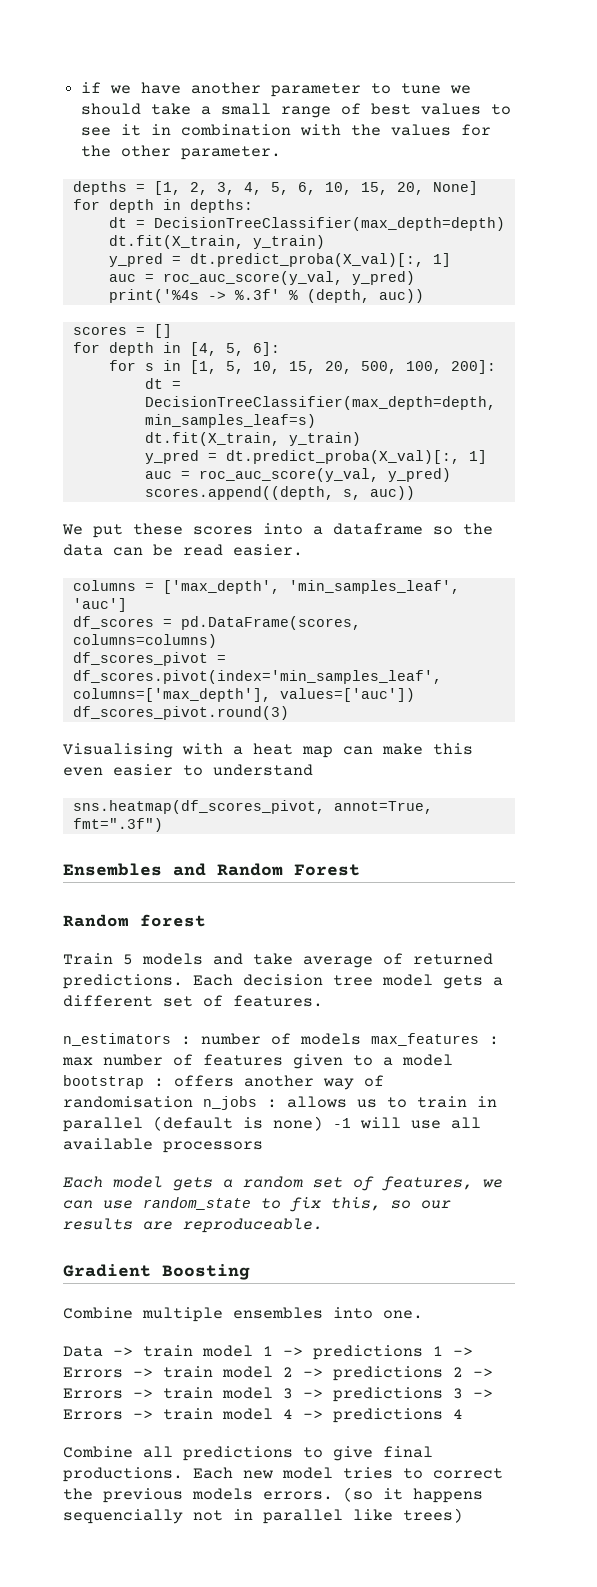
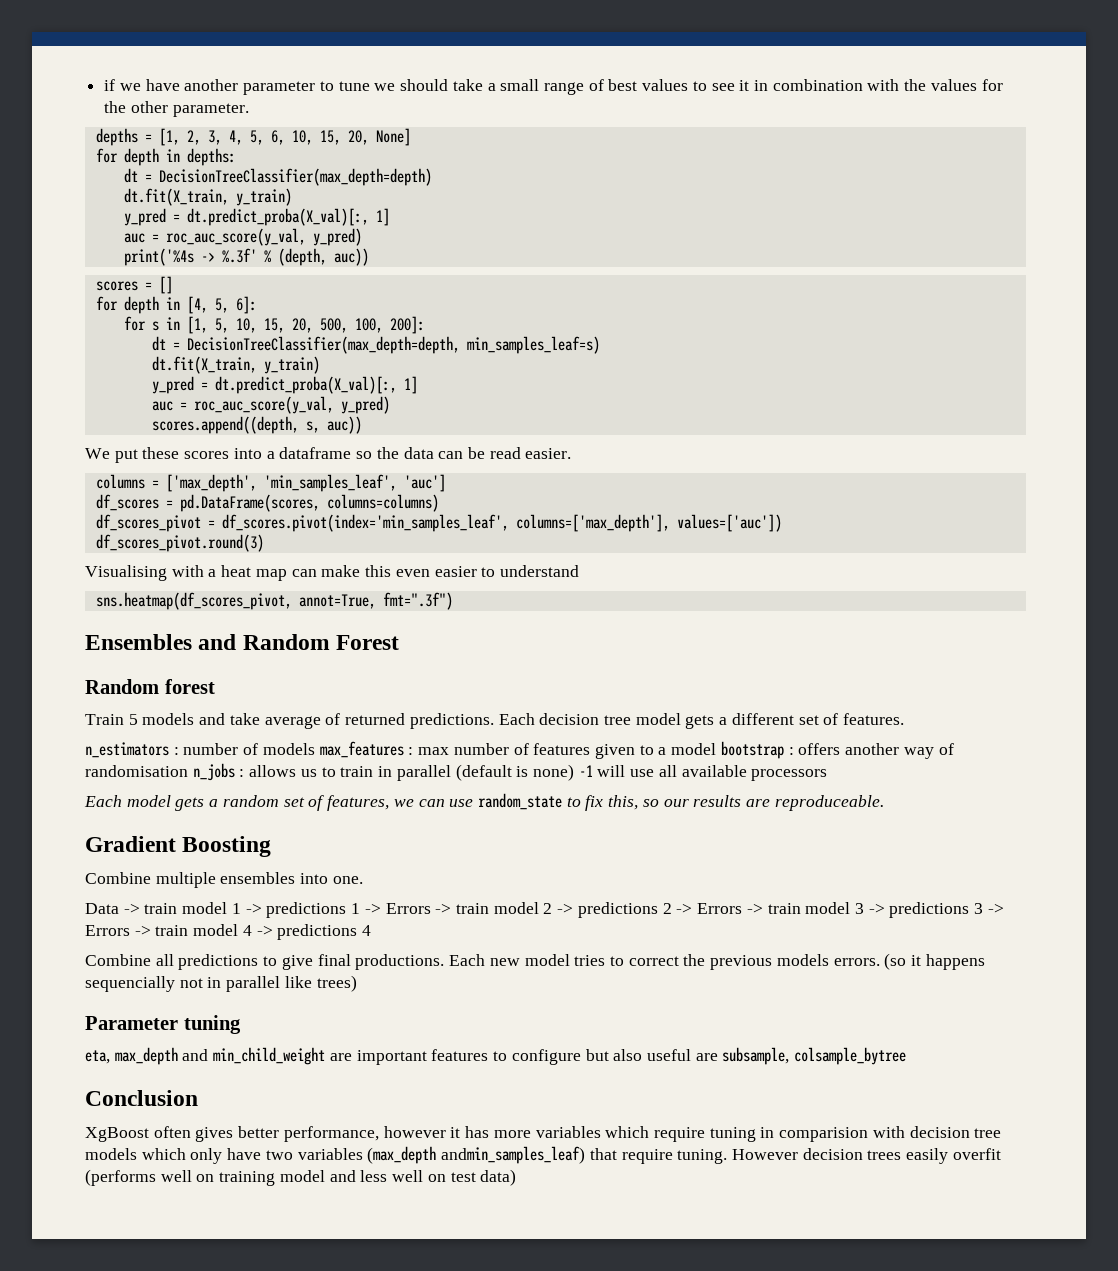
(463, 1515) none -> [85,1015,241,1034] [85,1047,907,1065] [85,1090,198,1106] [85,1126,1002,1142] [85,1146,1001,1164] [85,1169,517,1186] // Parameter tuning // eta, max_depth and min_child_weight are important features to configure but also useful are subsample, colsample_bytree // Conclusion // XgBoost often gives better performance, however it has more variables which require tuning in comparision with decision tree models which only have two variables (max_depth andmin_samples_leaf) that require tuning. However decision trees easily overfit (performs well on training model and less well on test data)

